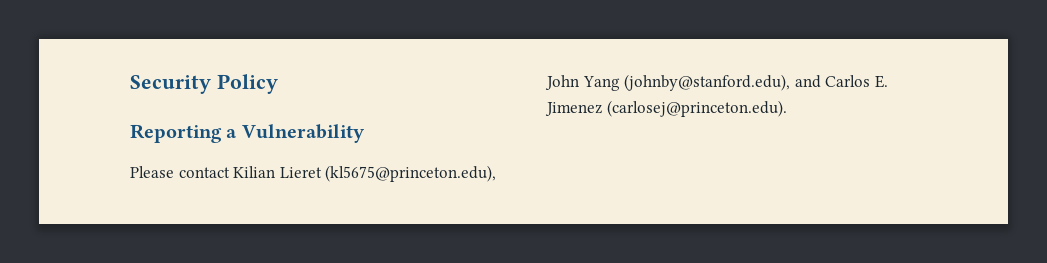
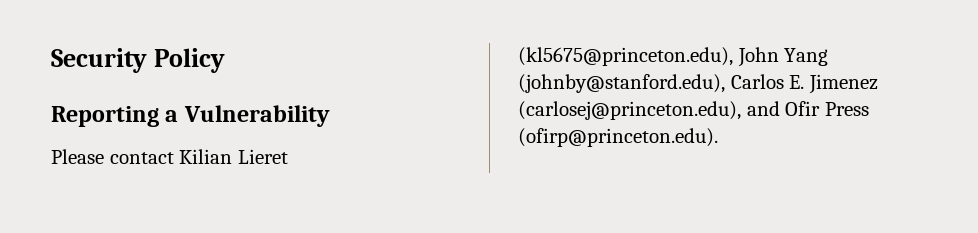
[794,75,821,88] and -> (725, 83) none
[606,100,787,117] (carlosej@princeton.edu). -> [518,101,869,120] [518,128,718,147] (carlosej@princeton.edu), and Ofir Press (ofirp@princeton.edu).

